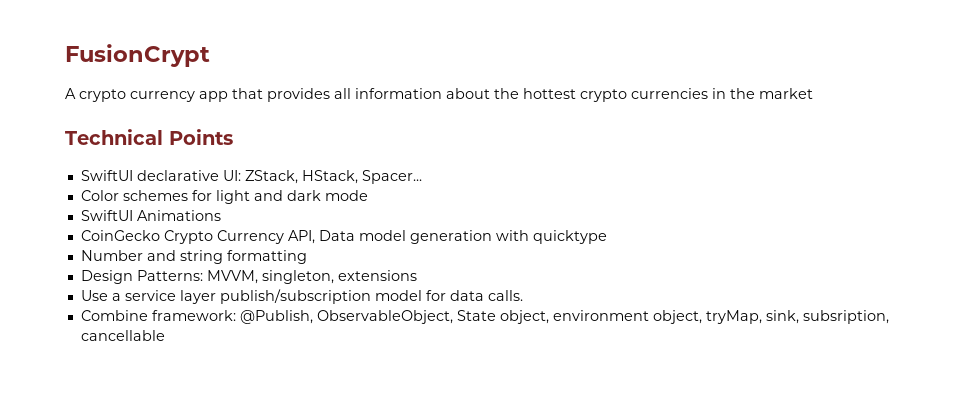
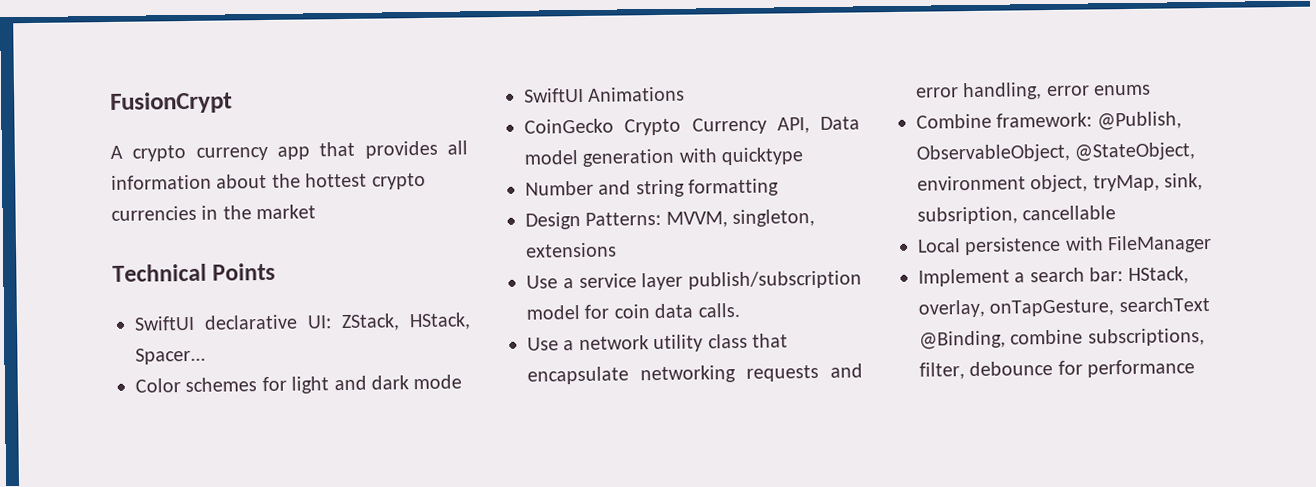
(446, 295) none -> [613,304,650,319] coin
(523, 295) none -> [527,333,788,353] [527,363,863,385] [916,82,1152,101] // Use a network utility class that encapsulate networking requests and error handling, error enums
[456,310,549,324] State object, -> [1074,142,1196,162] @StateObject,
(165, 335) none -> [917,234,1213,256] [918,266,1189,287] [918,296,1210,318] [919,328,1205,350] [919,359,1196,380] // Local persistence with FileManager // Implement a search bar: HStack, overlay, onTapGesture, searchText @Binding, combine subscriptions, filter, debounce for performance

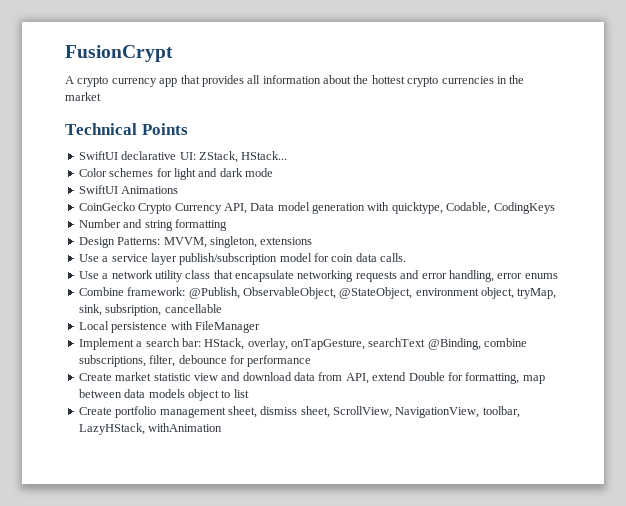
[409,312,471,331] [135,347,206,365] HStack, Spacer... -> [241,151,288,160] HStack...
[721,147,805,166] quicktype -> [391,202,555,214] quicktype, Codable, CodingKeys
(1196, 368) none -> [78,372,545,384] [78,389,249,401] [78,406,520,418] [78,423,223,435] // Create market statistic view and download data from API, extend Double for formatting, map between data models object to list // Create portfolio management sheet, dismiss sheet, ScrollView, NavigationView, toolbar, LazyHStack, withAnimation

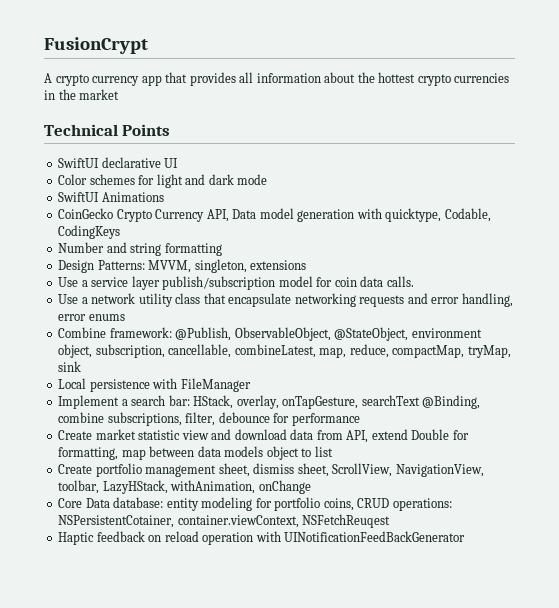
[179,151,288,163] UI: ZStack, HStack... -> [164,158,179,168] UI
[517,288,557,299] [78,304,222,316] tryMap, sink, subsription, cancellable -> [95,344,511,358] [58,361,82,372] subscription, cancellable, combineLatest, map, reduce, compactMap, tryMap, sink
[148,423,223,432] withAnimation -> [170,480,311,494] [58,497,452,511] [58,514,391,528] [58,531,466,545] withAnimation, onChange // Core Data database: entity modeling for portfolio coins, CRUD operations: NSPersistentCotainer, container.viewContext, NSFetchReuqest // Haptic feedback on reload operation with UINotificationFeedBackGenerator

